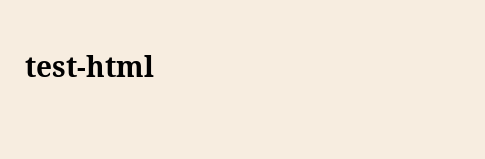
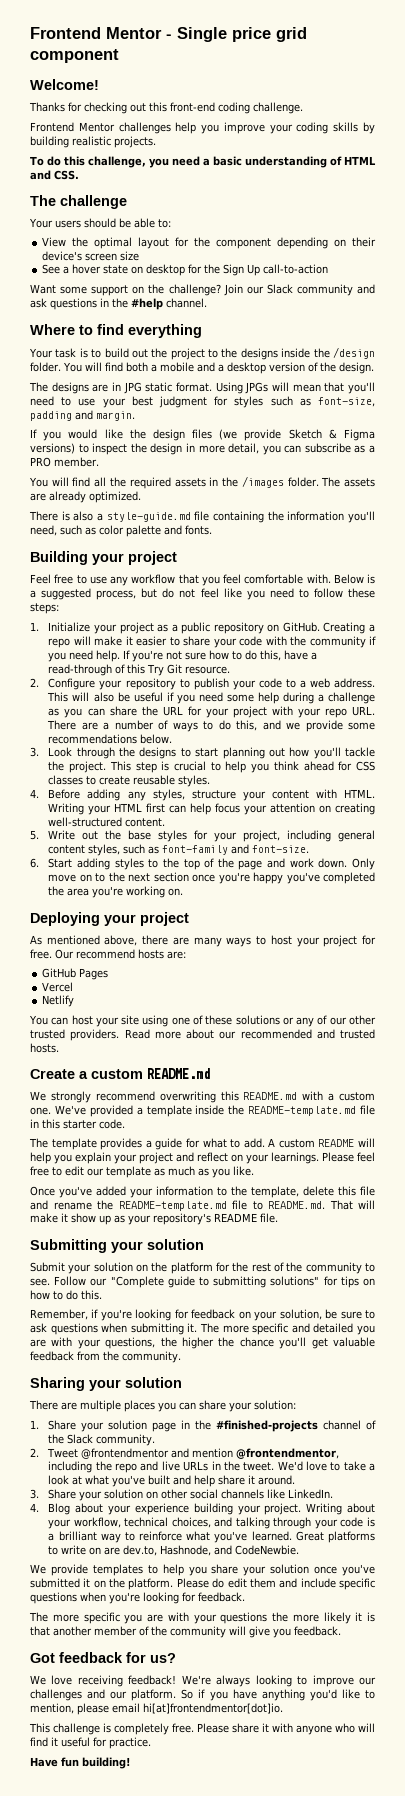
[25,55,154,77] test-html -> [30,27,307,42] [30,49,119,63] [30,79,99,90] [29,102,303,114] [30,122,375,134] [30,136,156,148] [30,156,376,168] [30,170,79,180] [30,195,127,209] [29,218,171,228] [42,237,376,249] [42,251,140,261] [42,264,329,276] [30,284,375,296] [30,298,207,310] [30,324,202,338] [29,347,376,360] [30,362,374,374] [29,382,376,394] [30,396,375,408] [30,410,135,421] [30,429,376,441] [30,443,375,455] [30,457,99,467] [29,476,375,489] [30,491,141,503] [29,511,375,523] [30,525,212,537] [30,551,177,565] [30,574,375,586] [30,588,375,600] [30,603,59,614] [30,622,375,634] [48,636,376,648] [48,650,318,662] [48,664,231,676] [30,678,375,690] [47,692,375,704] [48,706,376,718] [47,720,375,732] [48,734,173,744] [30,747,375,759] [48,761,375,773] [48,775,211,787] [30,789,375,801] [48,803,375,815] [48,817,166,827] [30,830,375,842] [48,844,310,856] [30,858,375,870] [48,872,375,884] [48,886,184,898] [30,912,189,926] [30,935,376,947] [30,949,186,959] [42,968,109,980] [42,982,74,992] [42,995,75,1007] [29,1015,376,1027] [30,1029,375,1041] [30,1043,59,1053] [30,1068,210,1079] [30,1091,375,1103] [30,1105,375,1117] [30,1119,125,1129] [29,1138,375,1150] [30,1152,375,1164] [30,1166,254,1178] [30,1186,375,1198] [30,1200,375,1211] [30,1213,278,1225] [30,1239,204,1253] [30,1262,375,1274] [30,1276,375,1288] [30,1290,102,1300] [30,1309,376,1321] [30,1323,375,1335] [30,1337,375,1349] [30,1351,181,1363] [30,1377,182,1391] [29,1400,296,1412] [30,1420,376,1432] [48,1434,156,1446] [30,1448,340,1459] [48,1461,375,1473] [48,1475,296,1487] [30,1489,334,1501] [30,1503,375,1515] [48,1517,375,1529] [48,1531,375,1543] [48,1545,300,1556] [30,1564,375,1576] [30,1578,376,1590] [30,1592,245,1604] [29,1612,375,1624] [30,1626,341,1638] [30,1652,176,1663] [30,1675,377,1687] [30,1689,375,1701] [30,1703,283,1715] [29,1723,375,1735] [30,1737,151,1749] [30,1757,131,1769] Frontend Mentor - Single price grid component // Welcome! // Thanks for checking out this front-end coding challenge. // Frontend Mentor challenges help you improve your coding skills by building realistic projects. // To do this challenge, you need a basic understanding of HTML and CSS. // The challenge // Your users should be able to: // View the optimal layout for the component depending on their device's screen size // See a hover state on desktop for the Sign Up call-to-action // Want some support on the challenge? Join our Slack community and ask questions in the #help channel. // Where to find everything // Your task is to build out the project to the designs inside the /design folder. You will find both a mobile and a desktop version of the design. // The designs are in JPG static format. Using JPGs will mean that you'll need to use your best judgment for styles such as font-size, padding and margin. // If you would like the design files (we provide Sketch & Figma versions) to inspect the design in more detail, you can subscribe as a PRO member. // You will find all the required assets in the /images folder. The assets are already optimized. // There is also a style-guide.md file containing the information you'll need, such as color palette and fonts. // Building your project // Feel free to use any workflow that you feel comfortable with. Below is a suggested process, but do not feel like you need to follow these steps: // 1. Initialize your project as a public repository on GitHub. Creating a repo will make it easier to share your code with the community if you need help. If you're not sure how to do this, have a read-through of this Try Git resource. // 2. Configure your repository to publish your code to a web address. This will also be useful if you need some help during a challenge as you can share the URL for your project with your repo URL. There are a number of ways to do this, and we provide some recommendations below. // 3. Look through the designs to start planning out how you'll tackle the project. This step is crucial to help you think ahead for CSS classes to create reusable styles. // 4. Before adding any styles, structure your content with HTML. Writing your HTML first can help focus your attention on creating well-structured content. // 5. Write out the base styles for your project, including general content styles, such as font-family and font-size. // 6. Start adding styles to the top of the page and work down. Only move on to the next section once you're happy you've completed the area you're working on. // Deploying your project // As mentioned above, there are many ways to host your project for free. Our recommend hosts are: // GitHub Pages // Vercel // Netlify // You can host your site using one of these solutions or any of our other trusted providers. Read more about our recommended and trusted hosts. // Create a custom README.md // We strongly recommend overwriting this README.md with a custom one. We've provided a template inside the README-template.md file in this starter code. // The template provides a guide for what to add. A custom README will help you explain your project and reflect on your learnings. Please feel free to edit our template as much as you like. // Once you've added your information to the template, delete this file and rename the README-template.md file to README.md. That will make it show up as your repository's README file. // Submitting your solution // Submit your solution on the platform for the rest of the community to see. Follow our "Complete guide to submitting solutions" for tips on how to do this. // Remember, if you're looking for feedback on your solution, be sure to ask questions when submitting it. The more specific and detailed you are with your questions, the higher the chance you'll get valuable feedback from the community. // Sharing your solution // There are multiple places you can share your solution: // 1. Share your solution page in the #finished-projects channel of the Slack community. // 2. Tweet @frontendmentor and mention @frontendmentor, including the repo and live URLs in the tweet. We'd love to take a look at what you've built and help share it around. // 3. Share your solution on other social channels like LinkedIn. // 4. Blog about your experience building your project. Writing about your workflow, technical choices, and talking through your code is a brilliant way to reinforce what you've learned. Great platforms to write on are dev.to, Hashnode, and CodeNewbie. // We provide templates to help you share your solution once you've submitted it on the platform. Please do edit them and include specific questions when you're looking for feedback. // The more specific you are with your questions the more likely it is that another member of the community will give you feedback. // Got feedback for us? // We love receiving feedback! We're always looking to improve our challenges and our platform. So if you have anything you'd like to mention, please email hi[at]frontendmentor[dot]io. // This challenge is completely free. Please share it with anyone who will find it useful for practice. // Have fun building!

